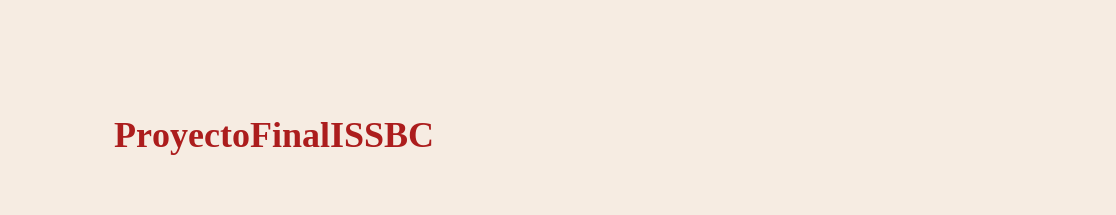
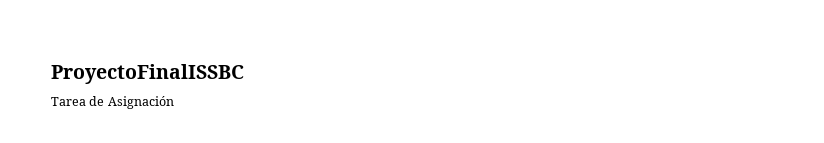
(434, 138) none -> [51,96,174,109] // Tarea de Asignación

